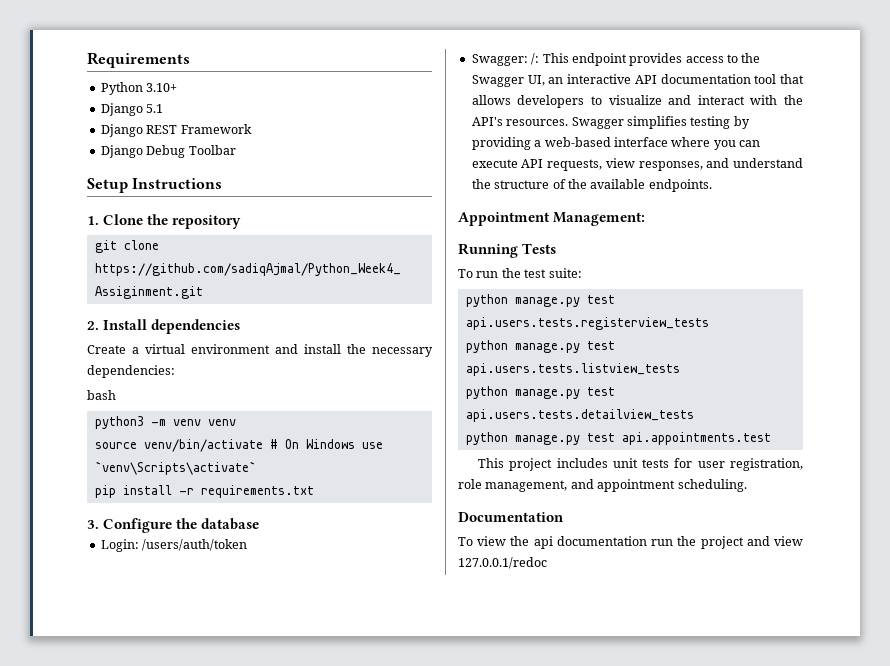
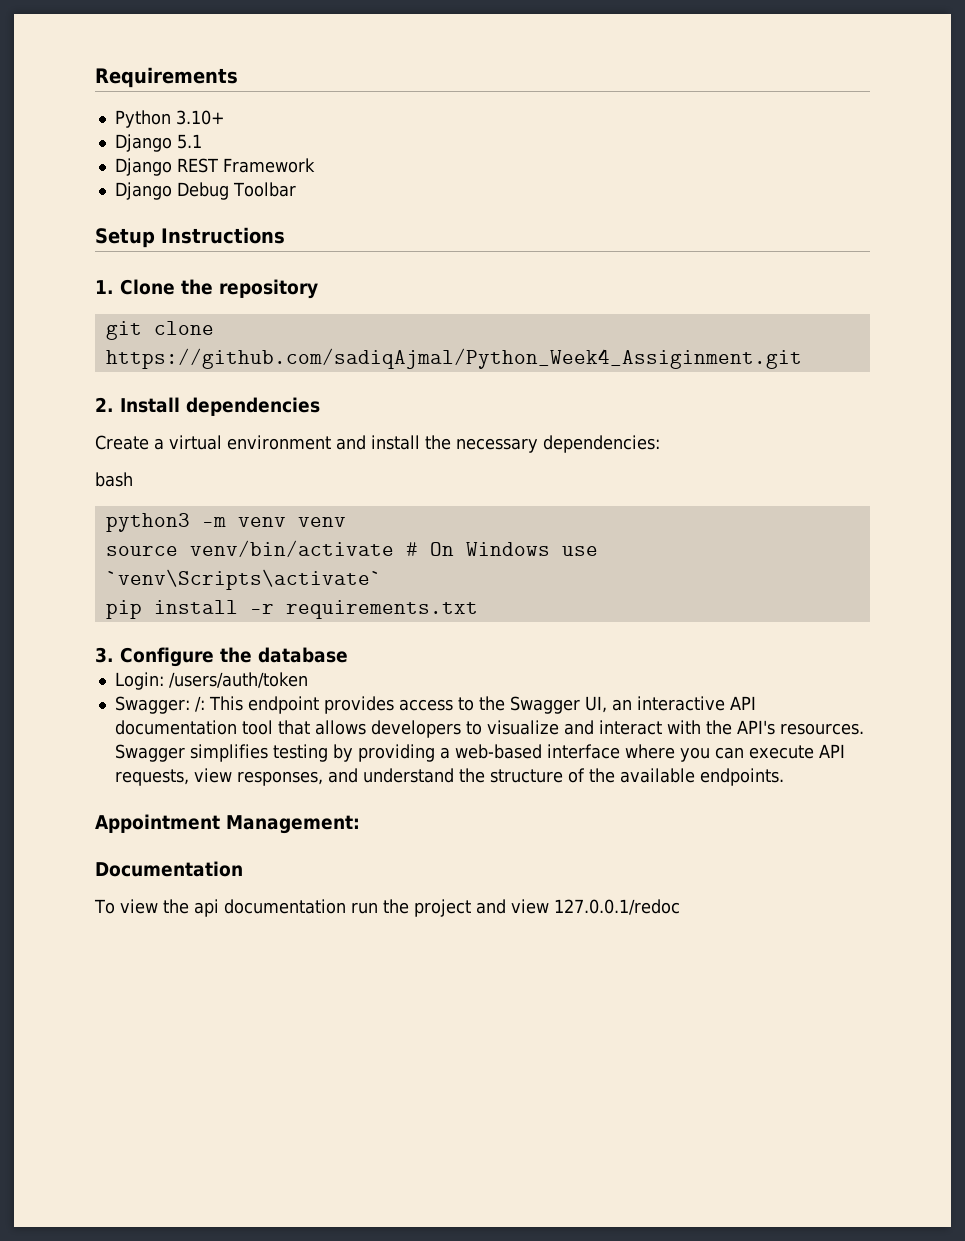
[458,243,557,258] [458,268,582,278] [465,294,615,307] [465,317,709,330] [465,340,615,353] [465,363,680,376] [465,386,615,399] [465,409,694,422] [465,432,771,445] [478,458,803,471] [458,479,747,492] // Running Tests // To run the test suite: // python manage.py test api.users.tests.registerview_tests // python manage.py test api.users.tests.listview_tests // python manage.py test api.users.tests.detailview_tests // python manage.py test api.appointments.test // This project includes unit tests for user registration, role management, and appointment scheduling. -> (360, 824) none

